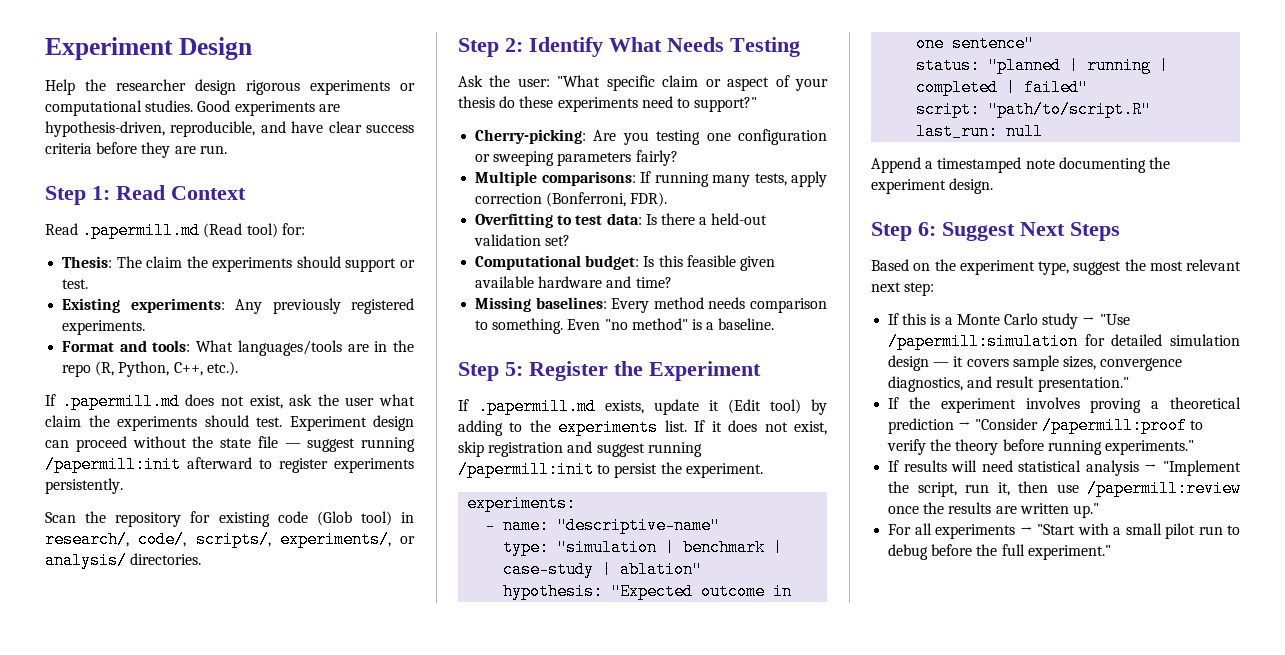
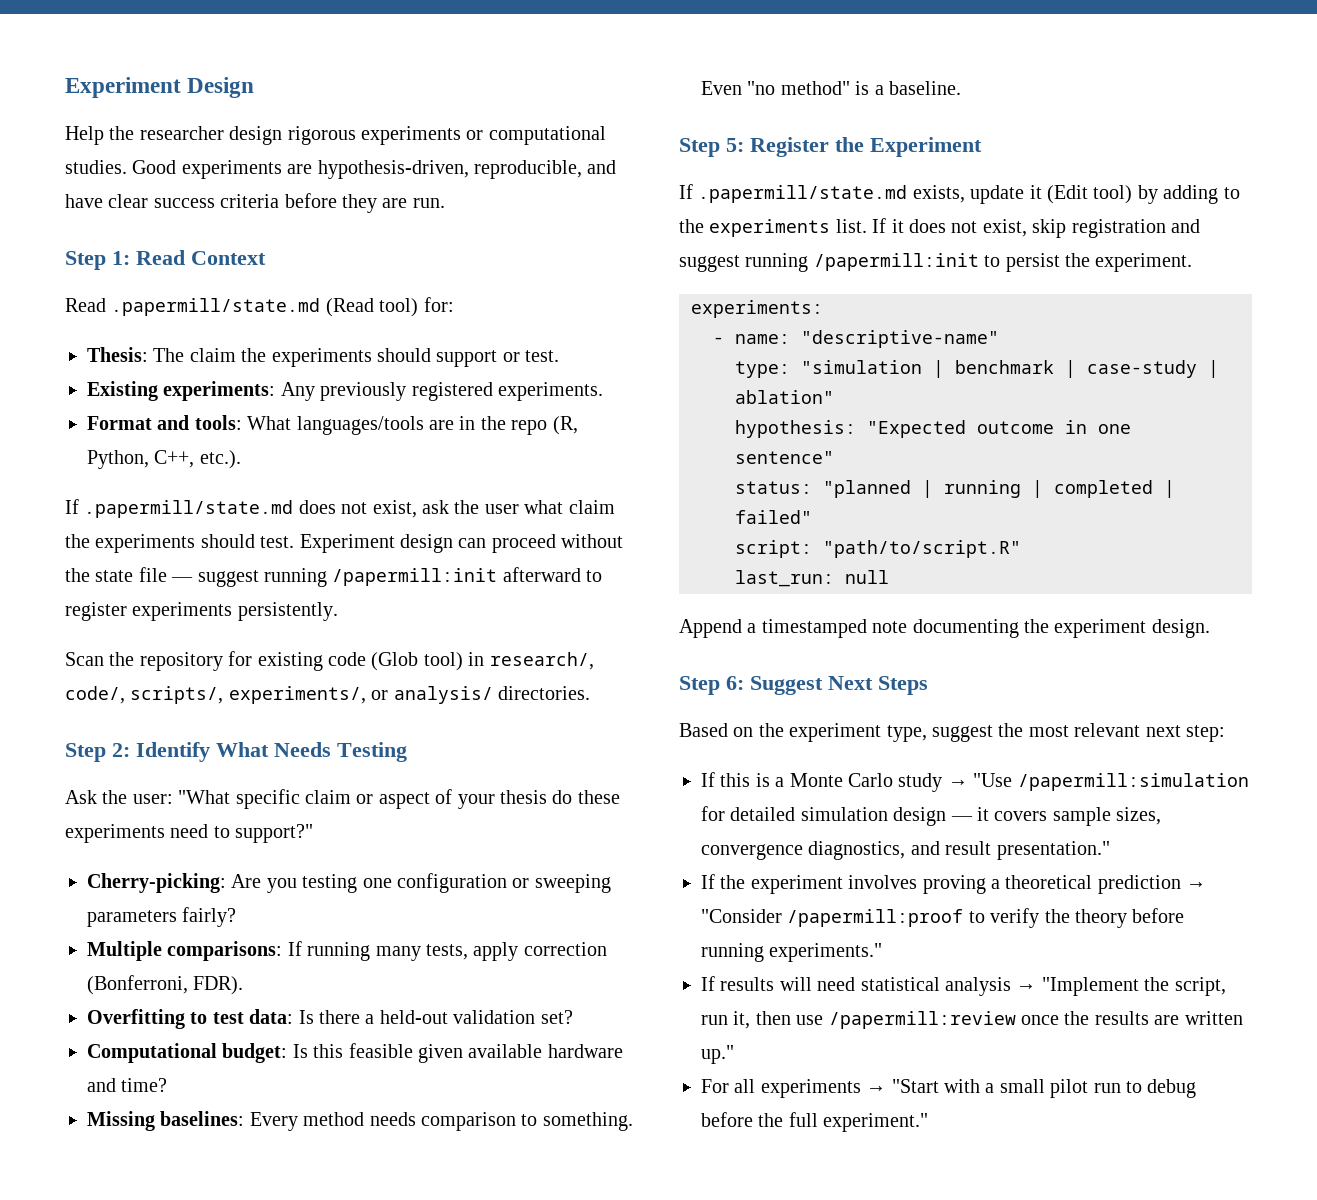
[82,222,201,239] .papermill.md -> [111,298,321,316] .papermill/state.md
[61,393,180,410] .papermill.md -> [84,500,294,518] .papermill/state.md
[478,398,596,415] .papermill.md -> [698,185,908,203] .papermill/state.md

